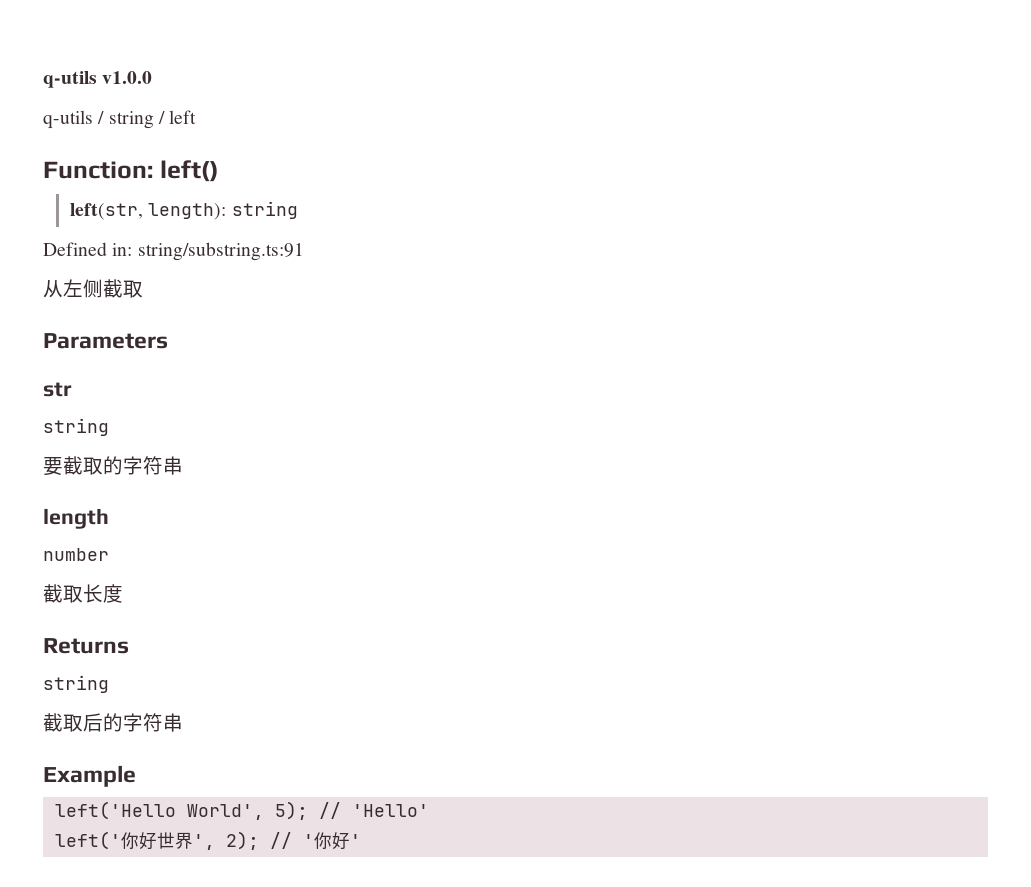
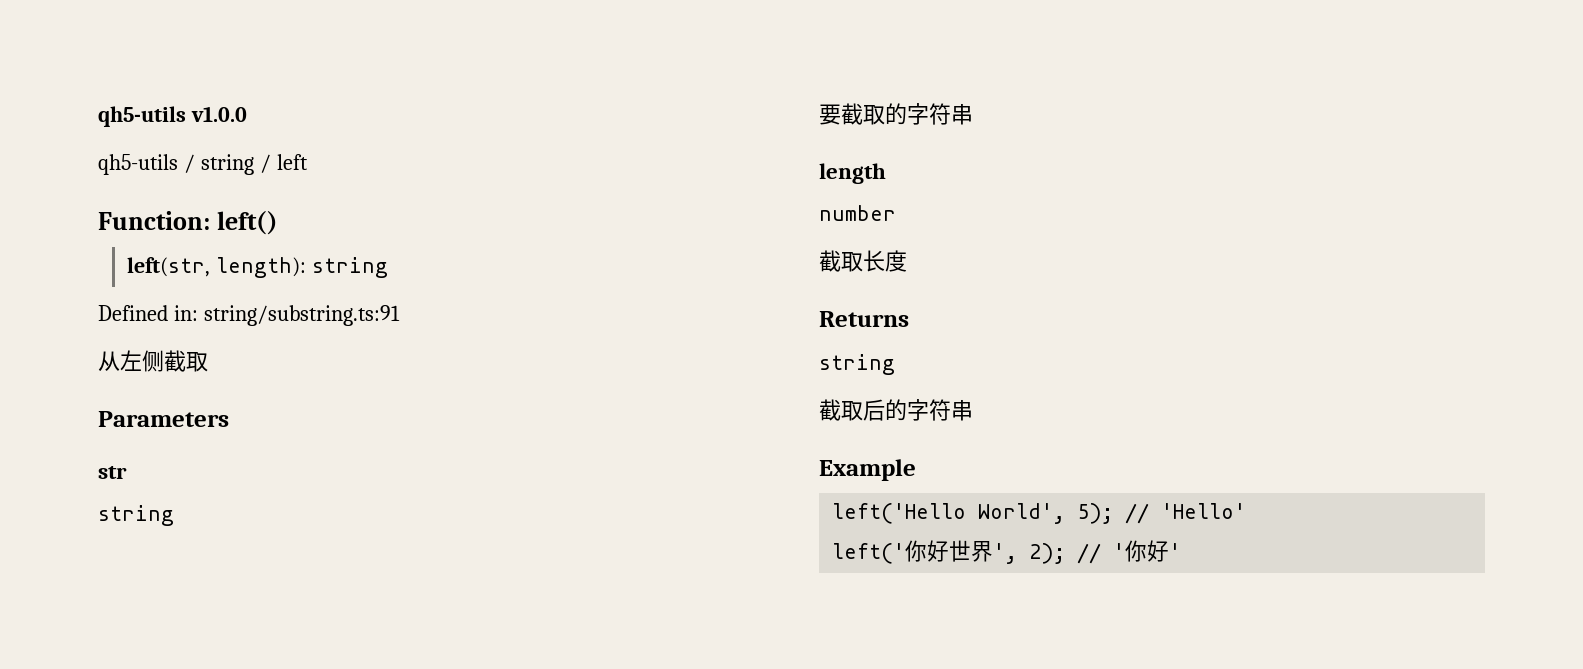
[43,71,97,88] q-utils -> [98,106,186,127] qh5-utils
[43,110,93,129] q-utils -> [98,154,178,175] qh5-utils

